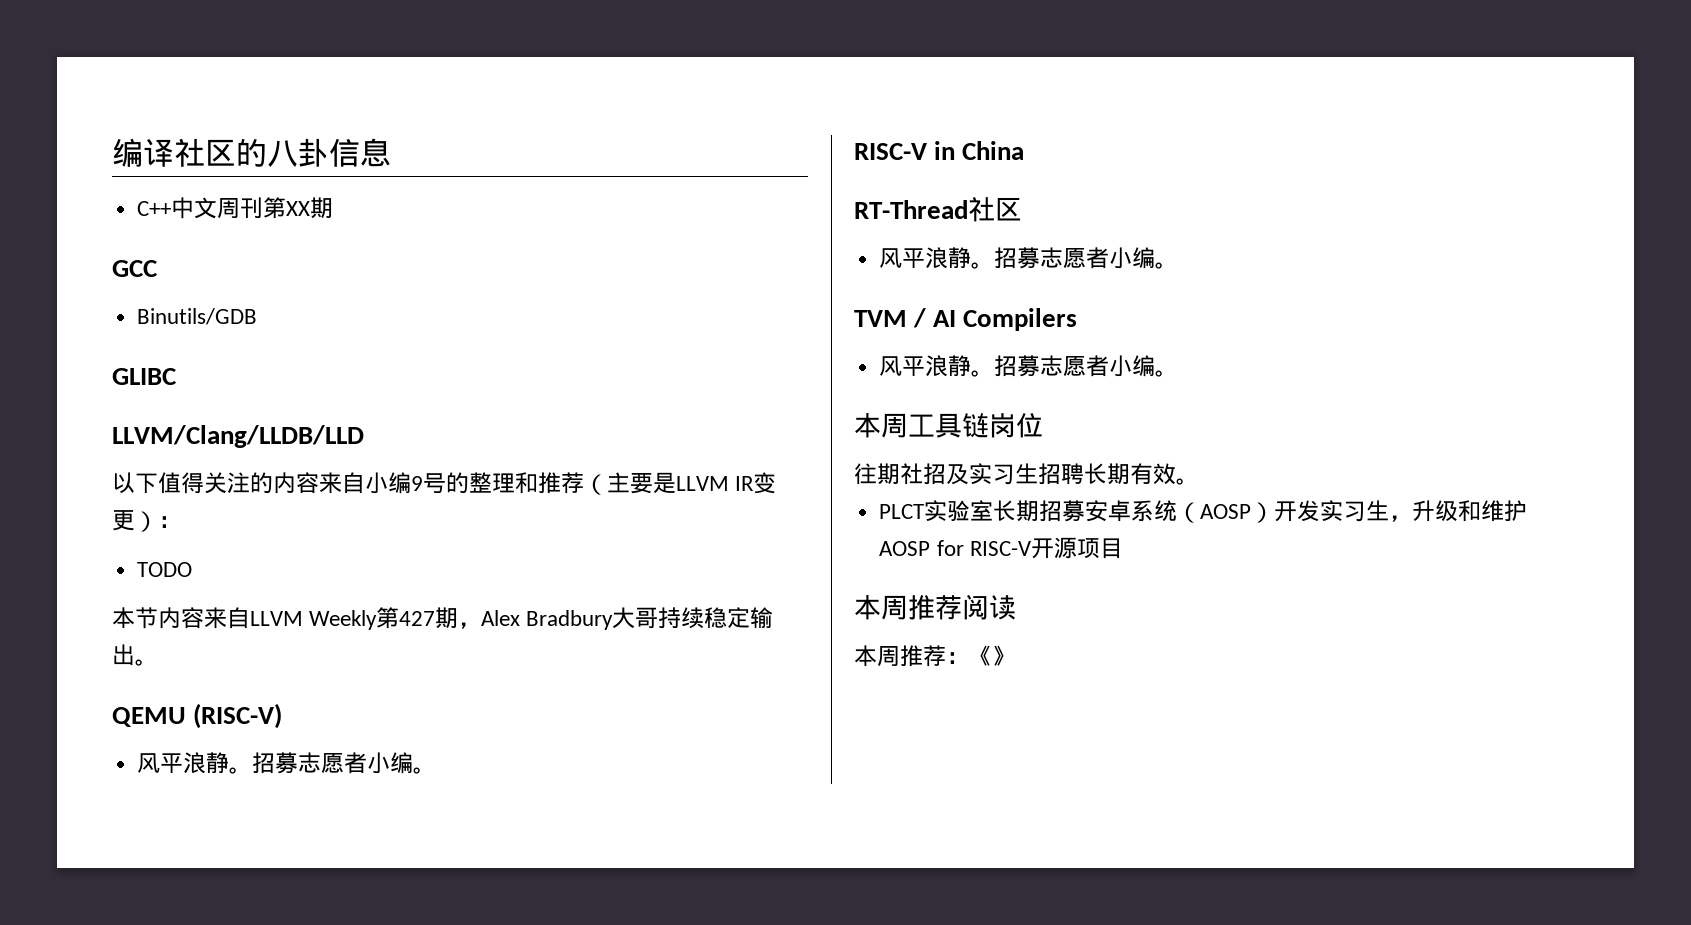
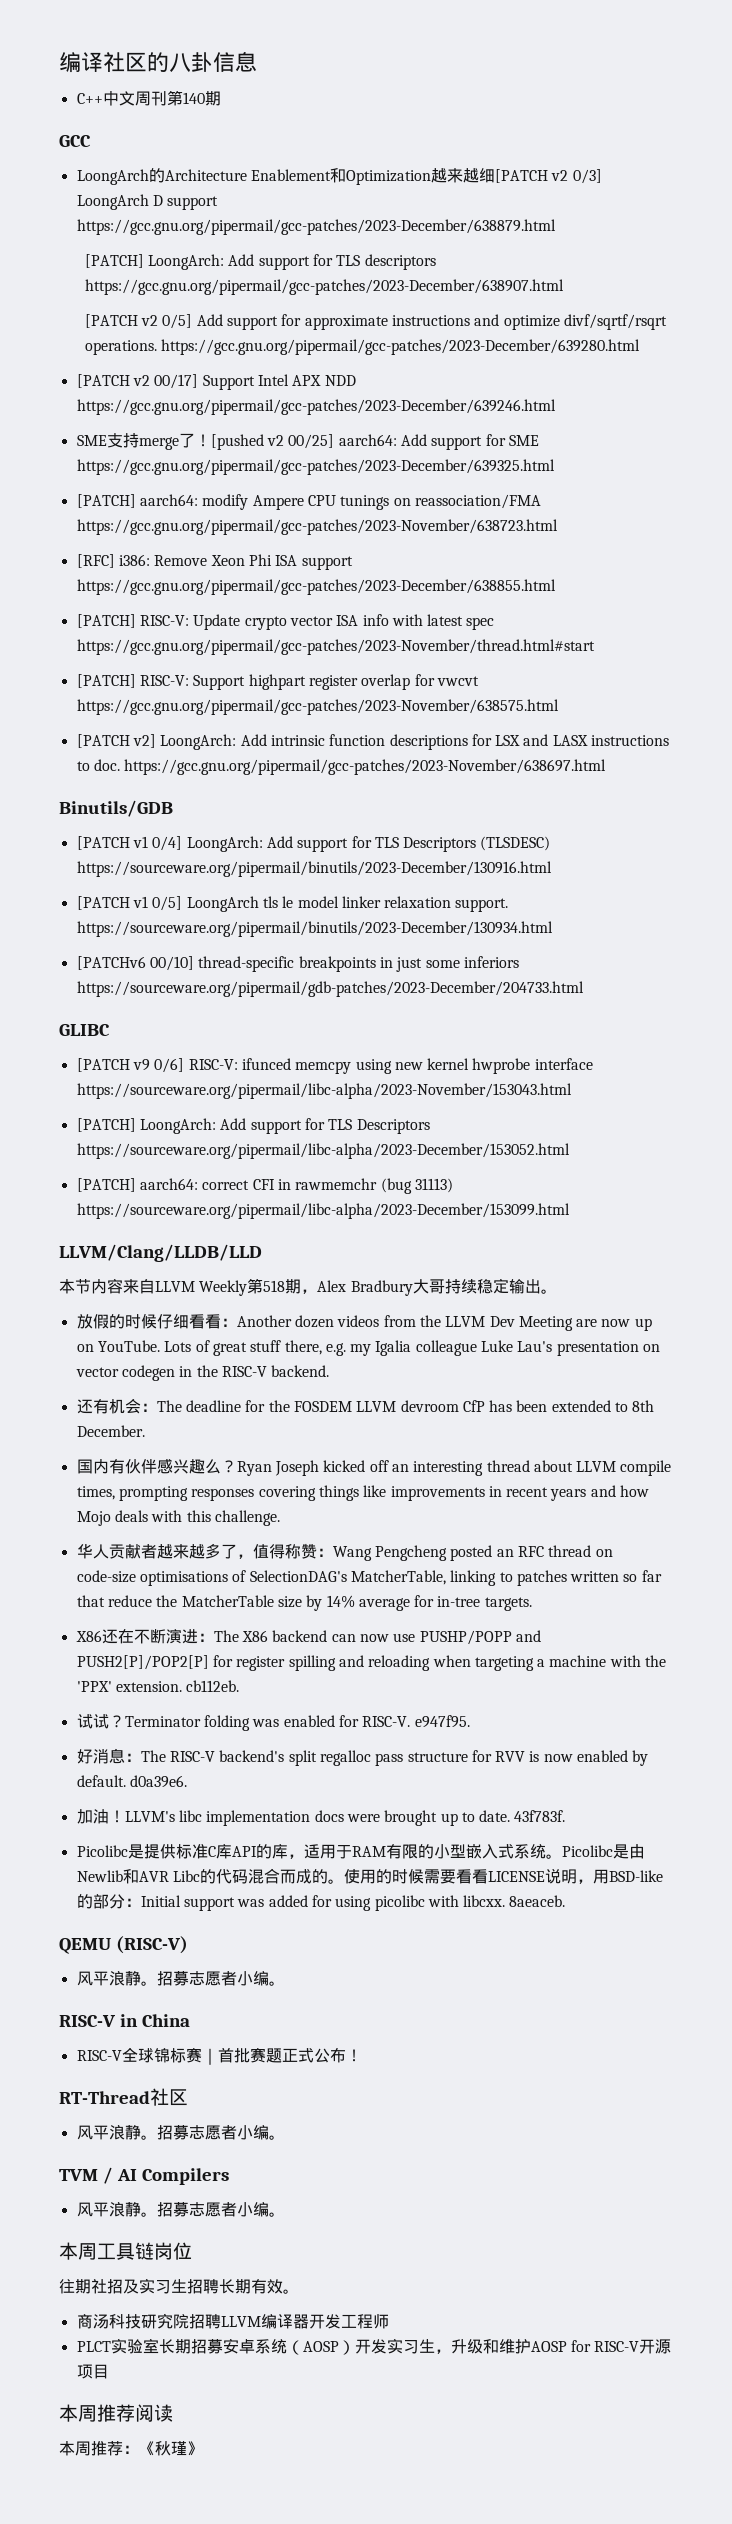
[286,201,311,216] XX -> [182,92,205,104] 140
[137,308,258,325] [112,368,177,385] [112,425,364,448] [112,472,777,495] [112,510,181,532] [137,562,193,577] Binutils/GDB // GLIBC // LLVM/Clang/LLDB/LLD // 以下值得关注的内容来自小编9号的整理和推荐（主要是LLVM IR变更）： // TODO -> [76,168,602,185] [76,194,219,210] [76,219,556,235] [84,254,436,270] [84,279,564,295] [84,314,667,330] [84,339,641,355] [76,374,356,390] [76,399,556,415] [76,433,539,450] [76,459,555,475] [76,494,541,510] [76,519,558,535] [76,554,353,570] [76,579,556,595] [76,614,495,630] [76,639,595,655] [76,674,479,690] [76,699,559,715] [76,734,670,750] [76,759,607,775] [59,800,173,817] [76,836,551,852] [76,861,552,877] [76,896,509,912] [76,921,553,937] [76,956,519,972] [76,981,584,997] [59,1024,110,1036] [76,1058,593,1074] [76,1083,572,1099] [76,1118,430,1134] [76,1143,570,1159] [76,1178,453,1194] [76,1203,570,1219] [59,1244,262,1262] LoongArch的Architecture Enablement和Optimization越来越细[PATCH v2 0/3] LoongArch D support https://gcc.gnu.org/pipermail/gcc-patches/2023-December/638879.html // [PATCH] LoongArch: Add support for TLS descriptors https://gcc.gnu.org/pipermail/gcc-patches/2023-December/638907.html // [PATCH v2 0/5] Add support for approximate instructions and optimize divf/sqrtf/rsqrt operations. https://gcc.gnu.org/pipermail/gcc-patches/2023-December/639280.html // [PATCH v2 00/17] Support Intel APX NDD https://gcc.gnu.org/pipermail/gcc-patches/2023-December/639246.html // SME支持merge了！[pushed v2 00/25] aarch64: Add support for SME https://gcc.gnu.org/pipermail/gcc-patches/2023-December/639325.html // [PATCH] aarch64: modify Ampere CPU tunings on reassociation/FMA https://gcc.gnu.org/pipermail/gcc-patches/2023-November/638723.html // [RFC] i386: Remove Xeon Phi ISA support https://gcc.gnu.org/pipermail/gcc-patches/2023-December/638855.html // [PATCH] RISC-V: Update crypto vector ISA info with latest spec https://gcc.gnu.org/pipermail/gcc-patches/2023-November/thread.html#start // [PATCH] RISC-V: Support highpart register overlap for vwcvt https://gcc.gnu.org/pipermail/gcc-patches/2023-November/638575.html // [PATCH v2] LoongArch: Add intrinsic function descriptions for LSX and LASX instructions to doc. https://gcc.gnu.org/pipermail/gcc-patches/2023-November/638697.html // Binutils/GDB // [PATCH v1 0/4] LoongArch: Add support for TLS Descriptors (TLSDESC) https://sourceware.org/pipermail/binutils/2023-December/130916.html // [PATCH v1 0/5] LoongArch tls le model linker relaxation support. https://sourceware.org/pipermail/binutils/2023-December/130934.html // [PATCHv6 00/10] thread-specific breakpoints in just some inferiors https://sourceware.org/pipermail/gdb-patches/2023-December/204733.html // GLIBC // [PATCH v9 0/6] RISC-V: ifunced memcpy using new kernel hwprobe interface https://sourceware.org/pipermail/libc-alpha/2023-November/153043.html // [PATCH] LoongArch: Add support for TLS Descriptors https://sourceware.org/pipermail/libc-alpha/2023-December/153052.html // [PATCH] aarch64: correct CFI in rawmemchr (bug 31113) https://sourceware.org/pipermail/libc-alpha/2023-December/153099.html // LLVM/Clang/LLDB/LLD
[399,611,436,626] 427 -> [263,1280,286,1292] 518
(158, 662) none -> [76,1313,652,1331] [76,1340,661,1356] [75,1365,330,1381] [76,1398,655,1414] [76,1425,145,1437] [76,1458,672,1476] [76,1485,650,1501] [76,1510,280,1526] [76,1543,613,1561] [76,1570,662,1586] [76,1595,532,1611] [75,1629,541,1645] [76,1655,667,1671] [76,1680,240,1692] [76,1714,470,1731] [76,1748,649,1766] [76,1775,187,1788] [76,1809,566,1826] [76,1844,645,1859] [76,1868,663,1884] [76,1894,566,1911] // 放假的时候仔细看看：Another dozen videos from the LLVM Dev Meeting are now up on YouTube. Lots of great stuff there, e.g. my Igalia colleague Luke Lau's presentation on vector codegen in the RISC-V backend. // 还有机会：The deadline for the FOSDEM LLVM devroom CfP has been extended to 8th December. // 国内有伙伴感兴趣么？Ryan Joseph kicked off an interesting thread about LLVM compile times, prompting responses covering things like improvements in recent years and how Mojo deals with this challenge. // 华人贡献者越来越多了，值得称赞：Wang Pengcheng posted an RFC thread on code-size optimisations of SelectionDAG's MatcherTable, linking to patches written so far that reduce the MatcherTable size by 14% average for in-tree targets. // X86还在不断演进：The X86 backend can now use PUSHP/POPP and PUSH2[P]/POP2[P] for register spilling and reloading when targeting a machine with the 'PPX' extension. cb112eb. // 试试？Terminator folding was enabled for RISC-V. e947f95. // 好消息：The RISC-V backend's split regalloc pass structure for RVV is now enabled by default. d0a39e6. // 加油！LLVM's libc implementation docs were brought up to date. 43f783f. // Picolibc是提供标准C库API的库，适用于RAM有限的小型嵌入式系统。Picolibc是由Newlib和AVR Libc的代码混合而成的。使用的时候需要看看LICENSE说明，用BSD-like的部分：Initial support was added for using picolibc with libcxx. 8aeaceb.
(1025, 150) none -> [76,2047,362,2065] // RISC-V全球锦标赛｜首批赛题正式公布！
(1199, 481) none -> [76,2313,389,2329] // 商汤科技研究院招聘LLVM编译器开发工程师
(992, 655) none -> [155,2441,187,2456] 秋瑾

